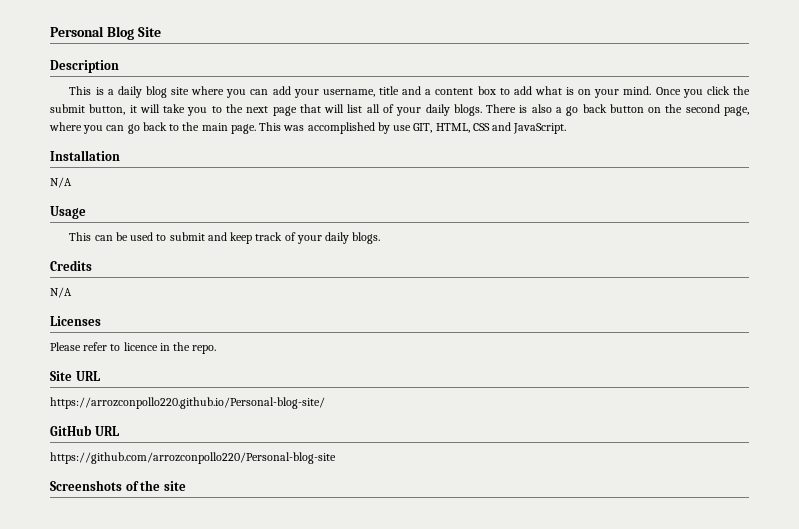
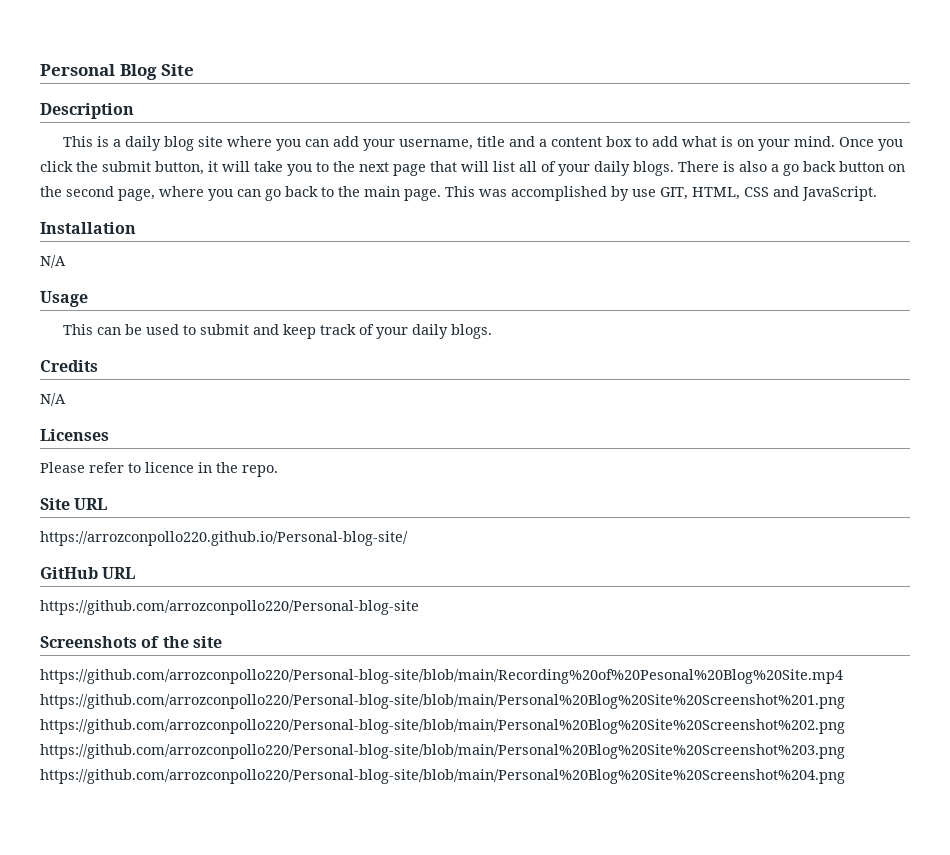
(186, 486) none -> [40,669,843,684] [40,694,845,709] [40,719,845,734] [40,744,845,759] [40,769,845,784] // https://github.com/arrozconpollo220/Personal-blog-site/blob/main/Recording%20of%20Pesonal%20Blog%20Site.mp4 https://github.com/arrozconpollo220/Personal-blog-site/blob/main/Personal%20Blog%20Site%20Screenshot%201.png https://github.com/arrozconpollo220/Personal-blog-site/blob/main/Personal%20Blog%20Site%20Screenshot%202.png https://github.com/arrozconpollo220/Personal-blog-site/blob/main/Personal%20Blog%20Site%20Screenshot%203.png https://github.com/arrozconpollo220/Personal-blog-site/blob/main/Personal%20Blog%20Site%20Screenshot%204.png

